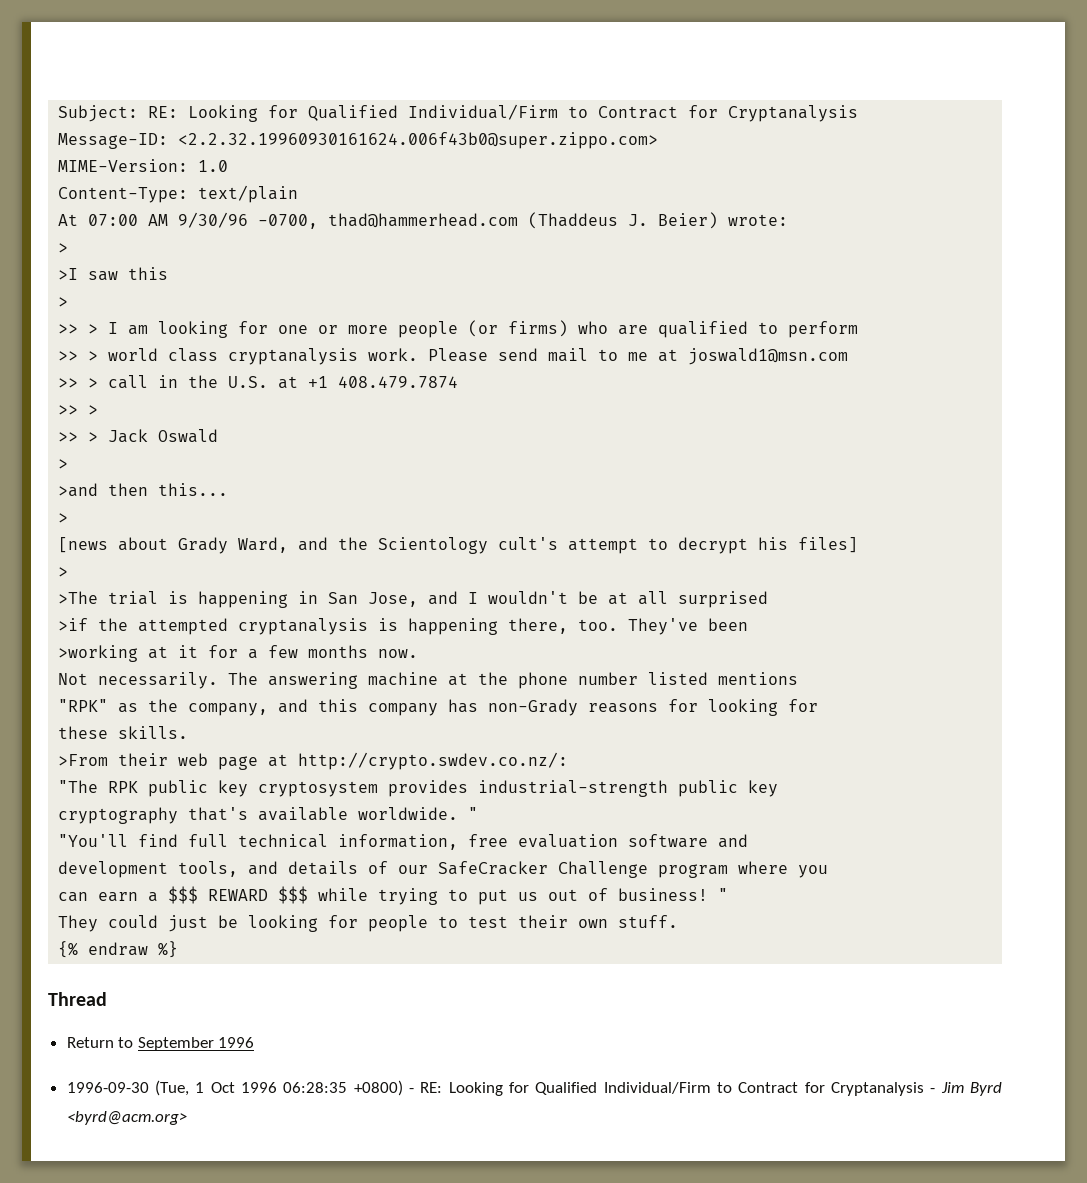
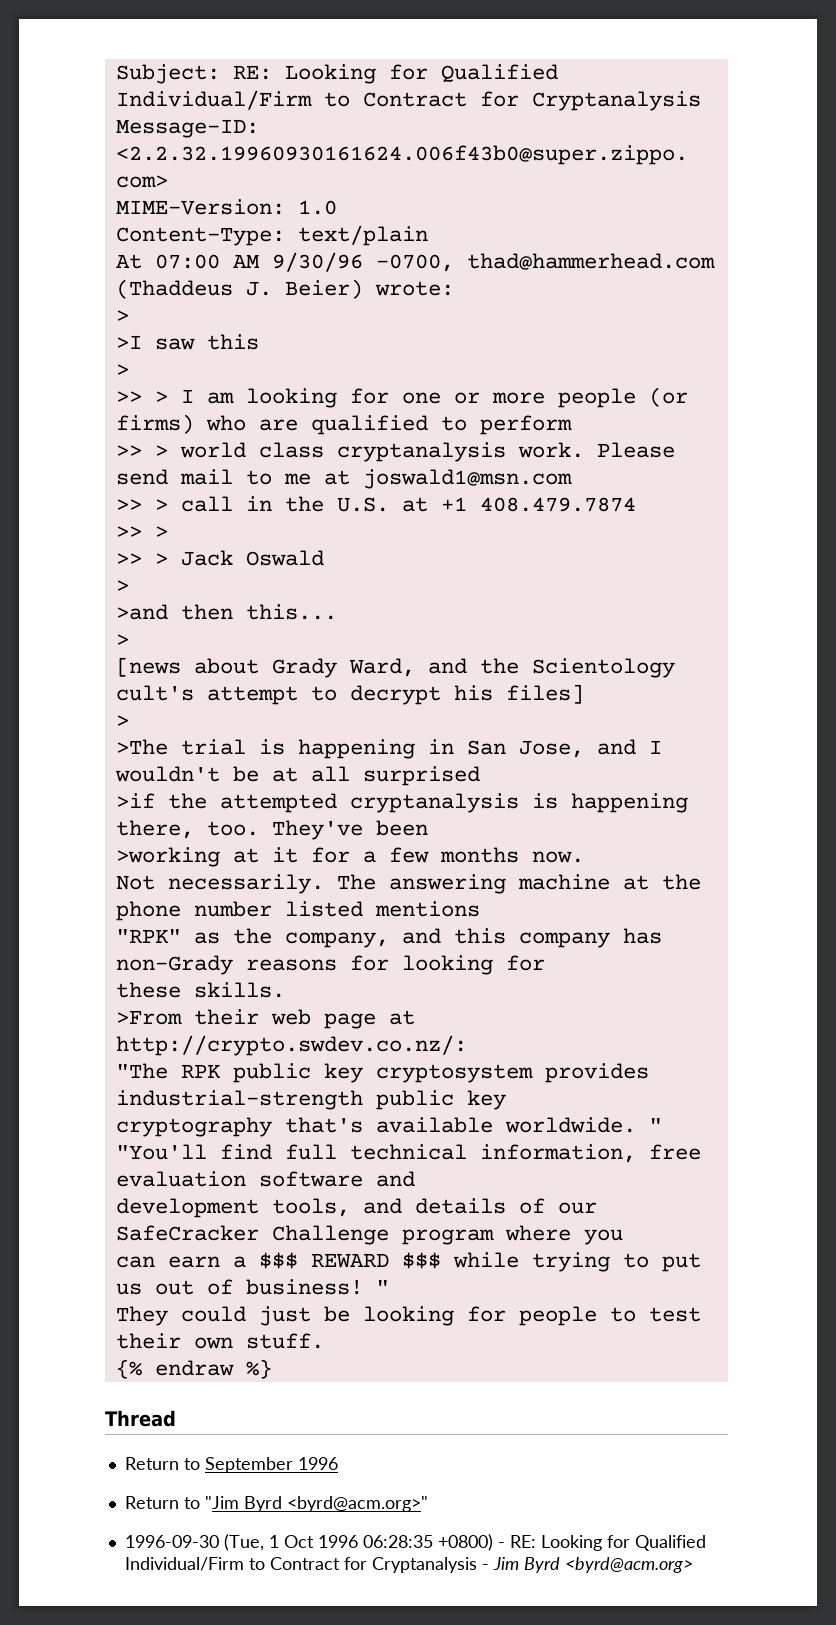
(255, 1042) none -> [124,1496,428,1512] // Return to "Jim Byrd <byrd@acm.org>"

